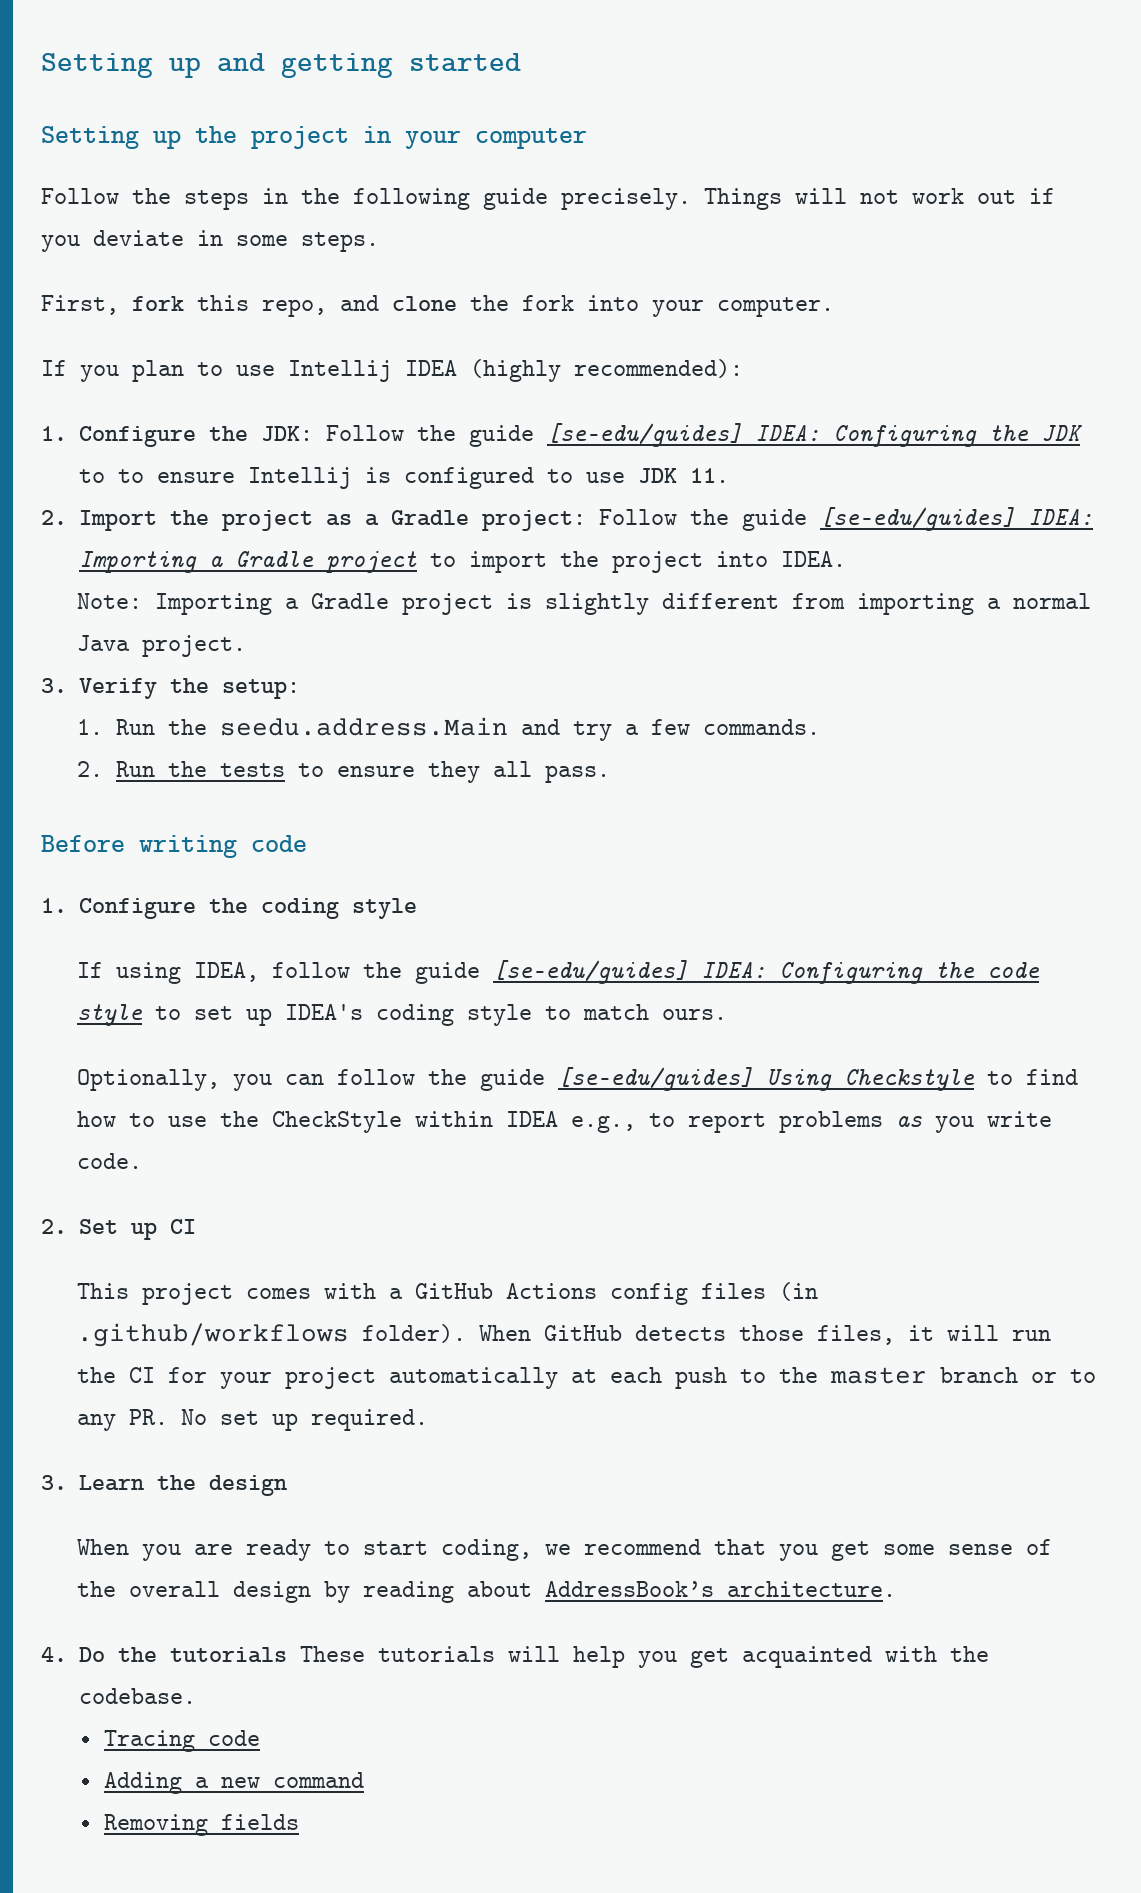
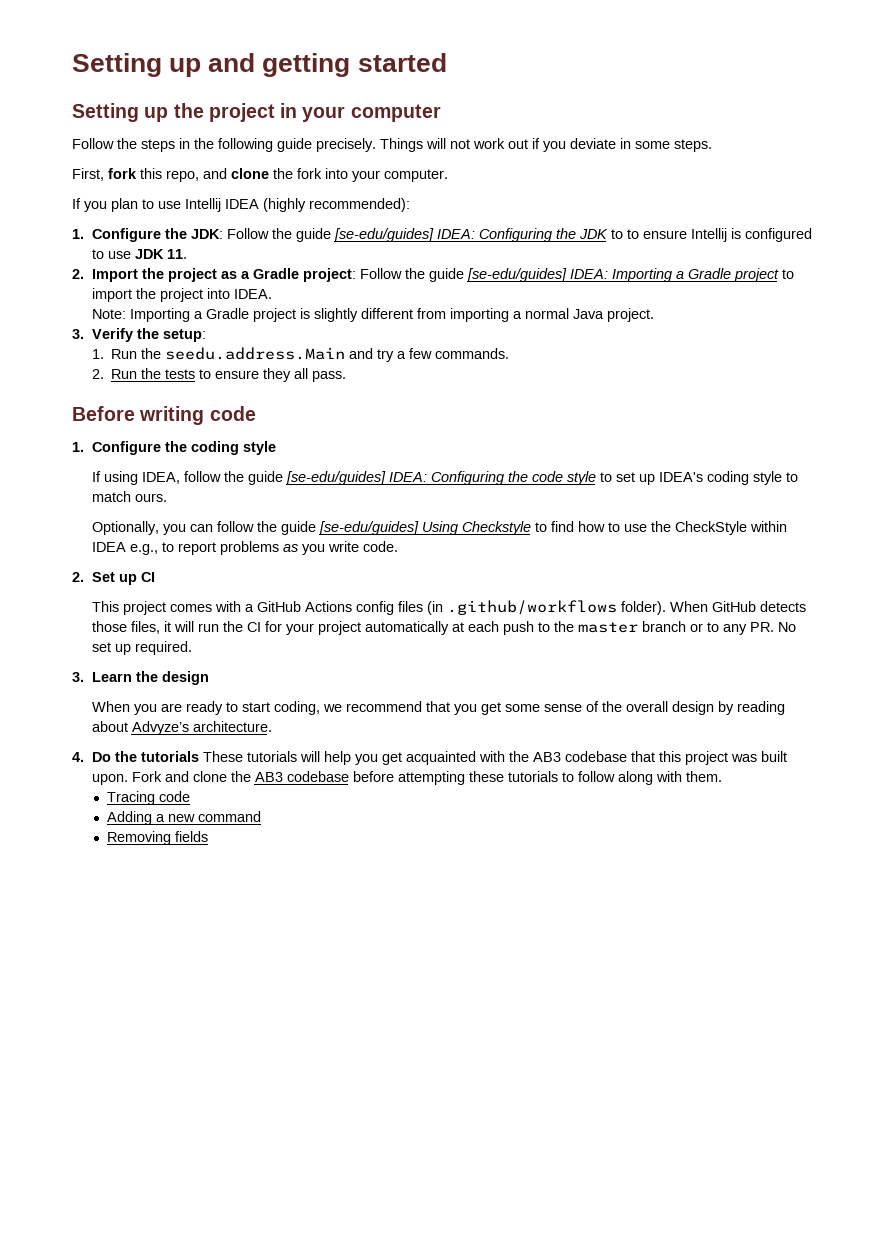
[545,1581,715,1597] AddressBook’s -> [131,721,189,735] Advyze’s
[79,1688,197,1704] codebase. -> [532,751,787,765] [91,771,722,785] AB3 codebase that this project was built upon. Fork and clone the AB3 codebase before attempting these tutorials to follow along with them.

